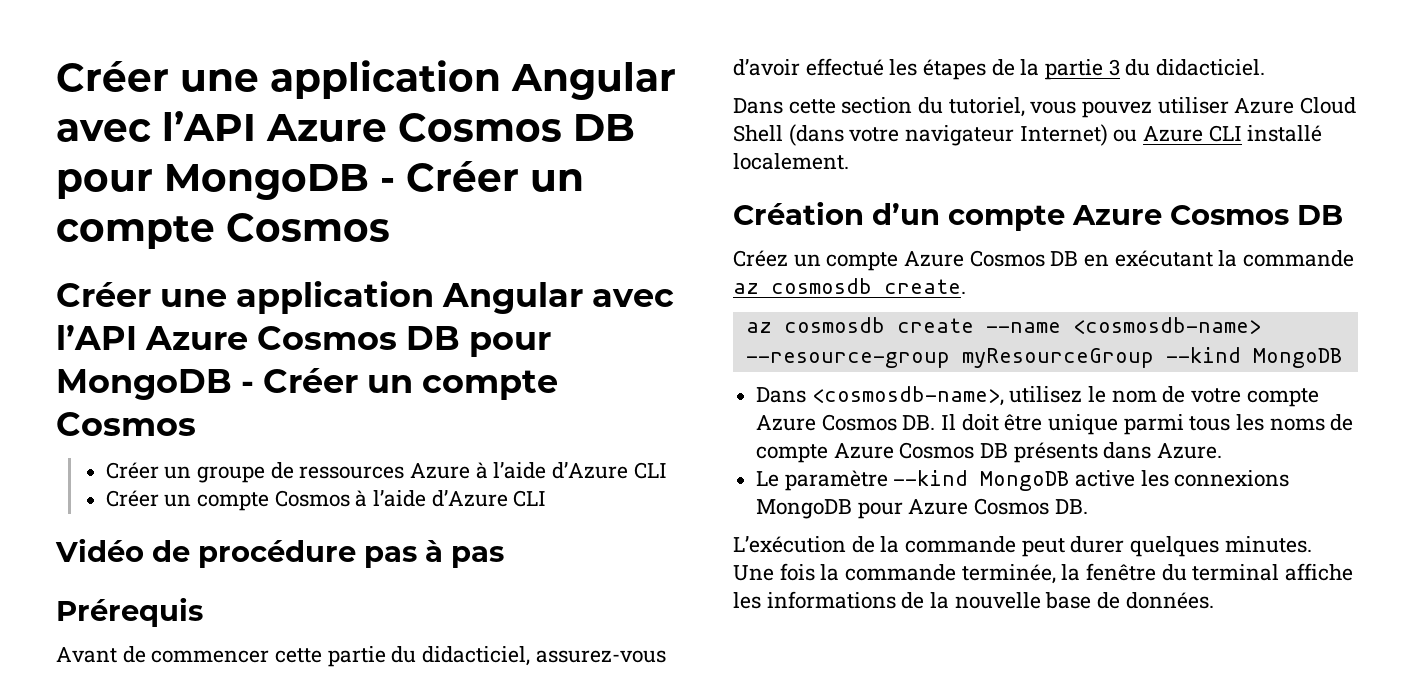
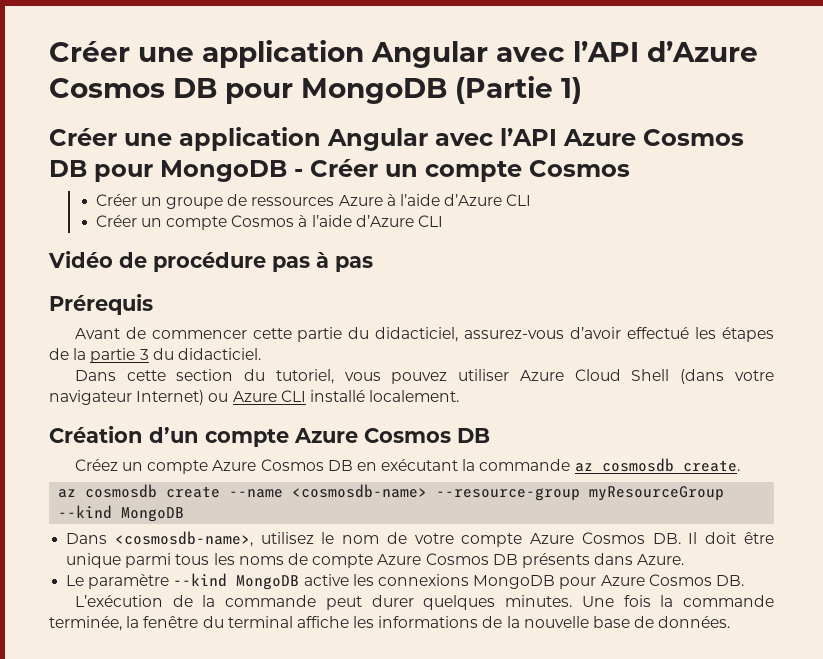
[56,60,676,100] [56,111,635,142] [56,161,584,200] [56,213,390,249] Créer une application Angular avec l’API Azure Cosmos DB pour MongoDB - Créer un compte Cosmos -> [49,40,758,68] [49,76,582,104] Créer une application Angular avec l’API d’Azure Cosmos DB pour MongoDB (Partie 1)

